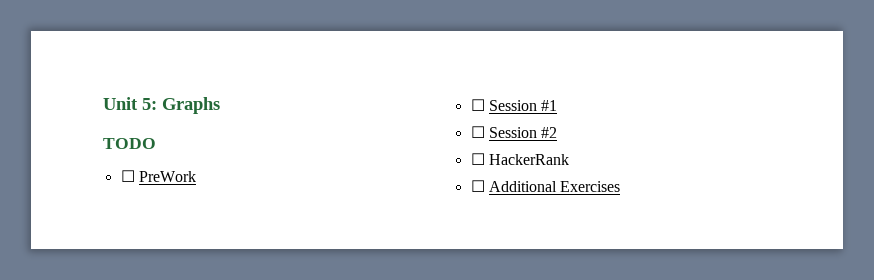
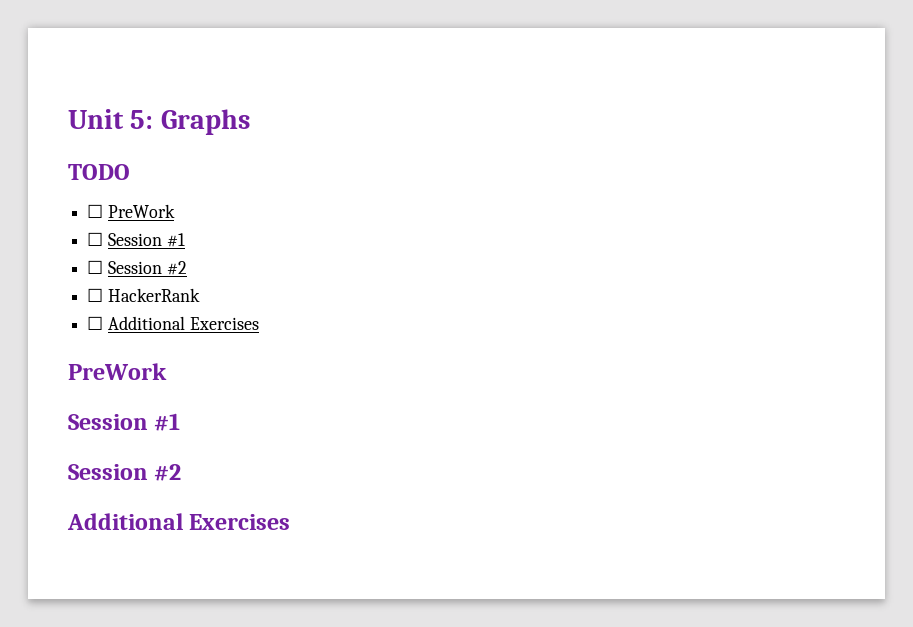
(621, 186) none -> [68,363,167,380] [68,413,181,431] [68,464,182,481] [67,513,291,530] // PreWork // Session #1 // Session #2 // Additional Exercises

